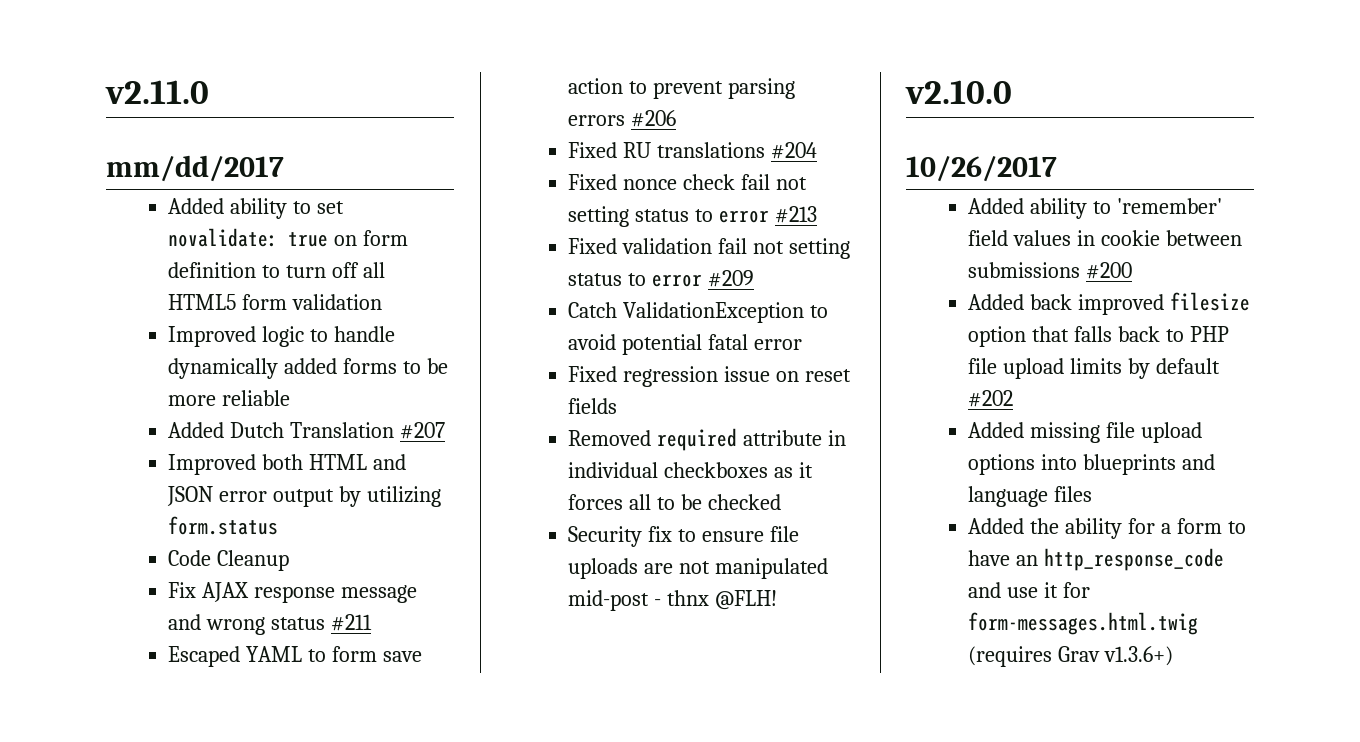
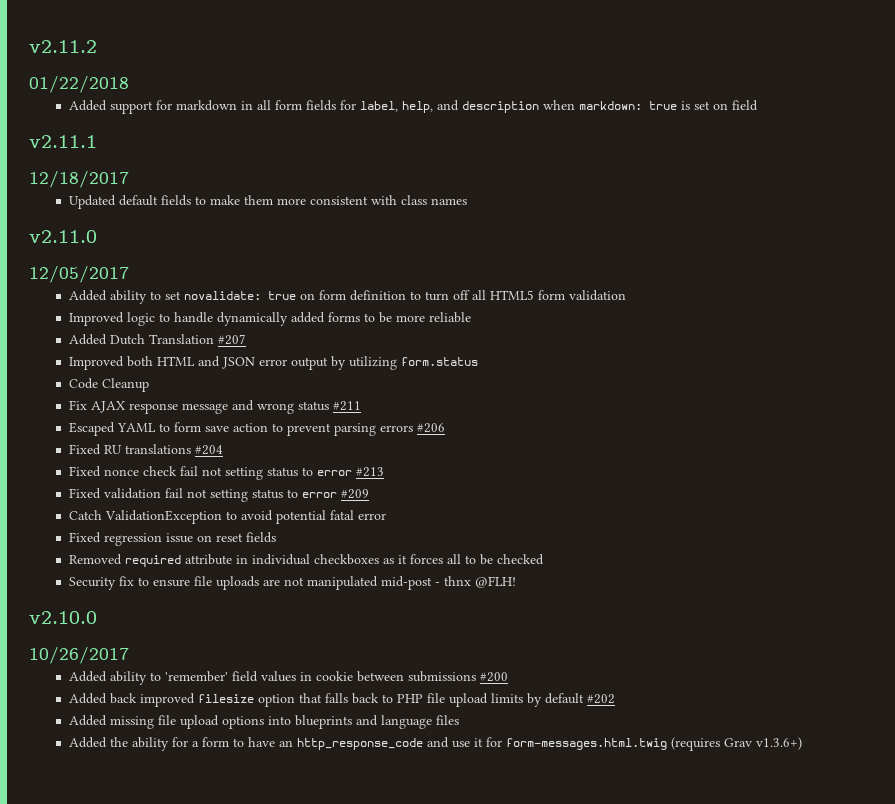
(105, 92) none -> [29,40,97,53] [29,76,129,93] [68,100,758,114] [29,135,97,148] [29,171,129,188] [68,195,467,209] v2.11.2 // 01/22/2018 // Added support for markdown in all form fields for label, help, and description when markdown: true is set on field // v2.11.1 // 12/18/2017 // Updated default fields to make them more consistent with class names //
[106,155,284,182] mm/dd/2017 -> [29,266,129,283] 12/05/2017

